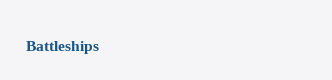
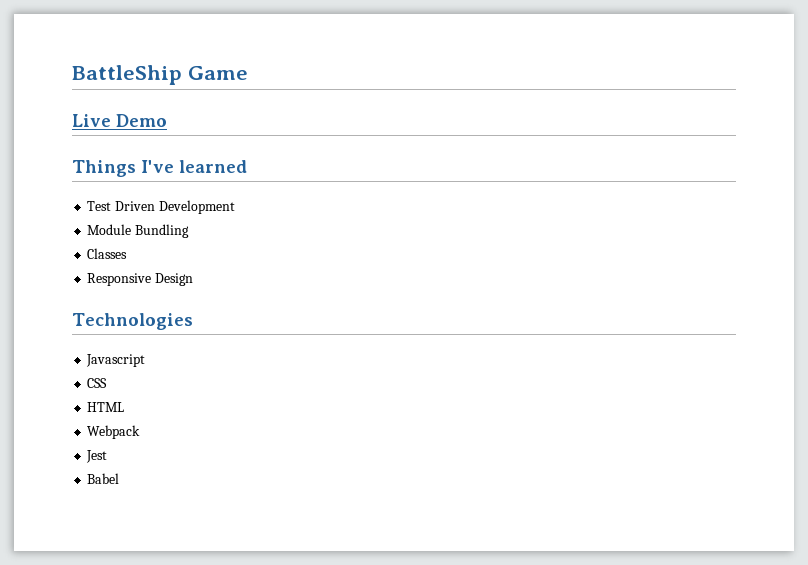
[26,41,99,54] Battleships -> [72,65,248,85] [72,114,167,127] [72,160,247,177] [87,200,235,214] [87,224,190,238] [87,248,128,259] [87,273,194,286] [72,313,193,330] [86,354,146,367] [87,378,108,388] [87,402,125,412] [87,425,141,439] [86,450,108,463] [87,473,120,484] BattleShip Game // Live Demo // Things I've learned // Test Driven Development // Module Bundling // Classes // Responsive Design // Technologies // Javascript // CSS // HTML // Webpack // Jest // Babel

